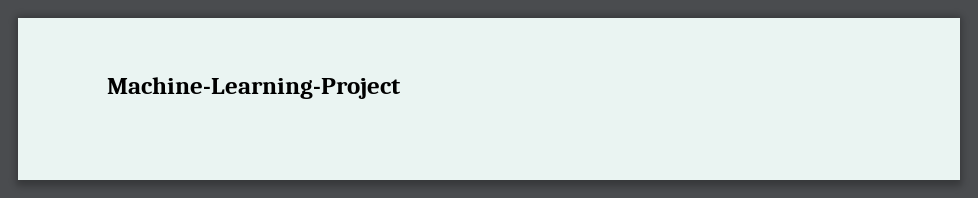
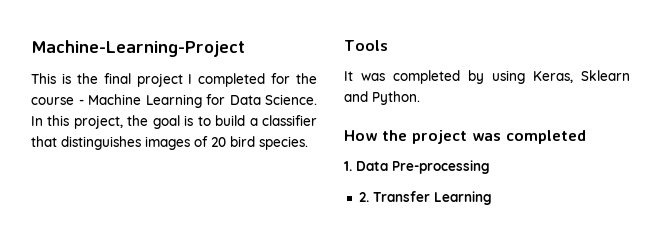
(401, 88) none -> [31,73,317,87] [31,94,317,108] [31,115,318,129] [31,136,308,150] [344,40,388,51] [344,70,630,84] [344,91,420,105] [344,130,586,144] [344,160,490,174] [358,191,492,205] // This is the final project I completed for the course - Machine Learning for Data Science. In this project, the goal is to build a classifier that distinguishes images of 20 bird species. // Tools // It was completed by using Keras, Sklearn and Python. // How the project was completed // 1. Data Pre-processing // 2. Transfer Learning

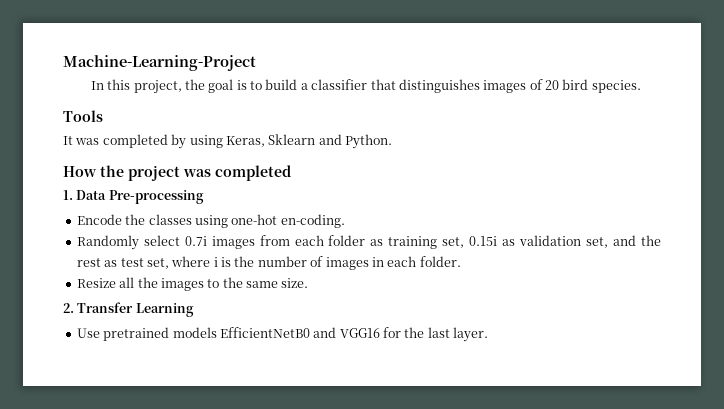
[31,73,317,87] [31,94,317,108] This is the final project I completed for the course - Machine Learning for Data Science. -> (256, 63) none
[358,191,492,205] 2. Transfer Learning -> [76,214,345,228] [76,235,661,250] [76,256,461,270] [76,277,309,291] [63,302,194,317] [76,327,489,342] Encode the classes using one-hot en-coding. // Randomly select 0.7i images from each folder as training set, 0.15i as validation set, and the rest as test set, where i is the number of images in each folder. // Resize all the images to the same size. // 2. Transfer Learning // Use pretrained models EfficientNetB0 and VGG16 for the last layer.

